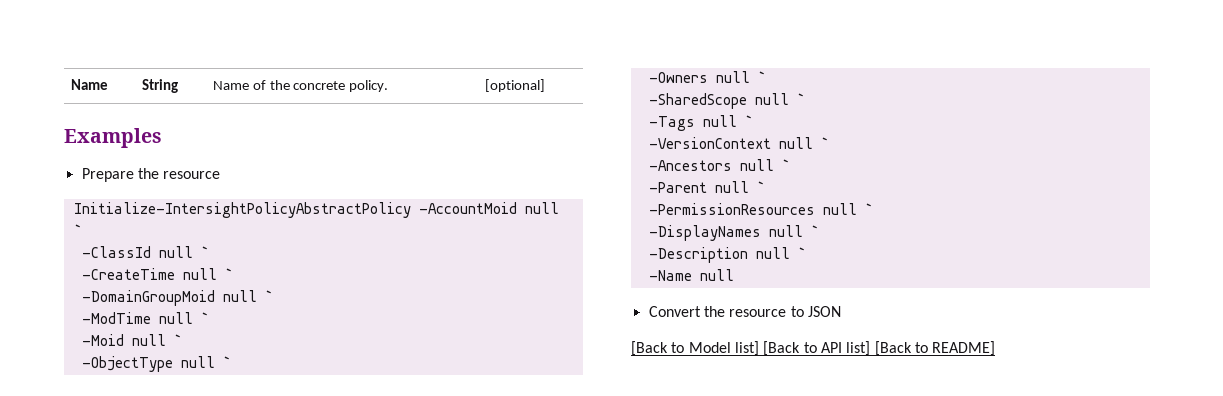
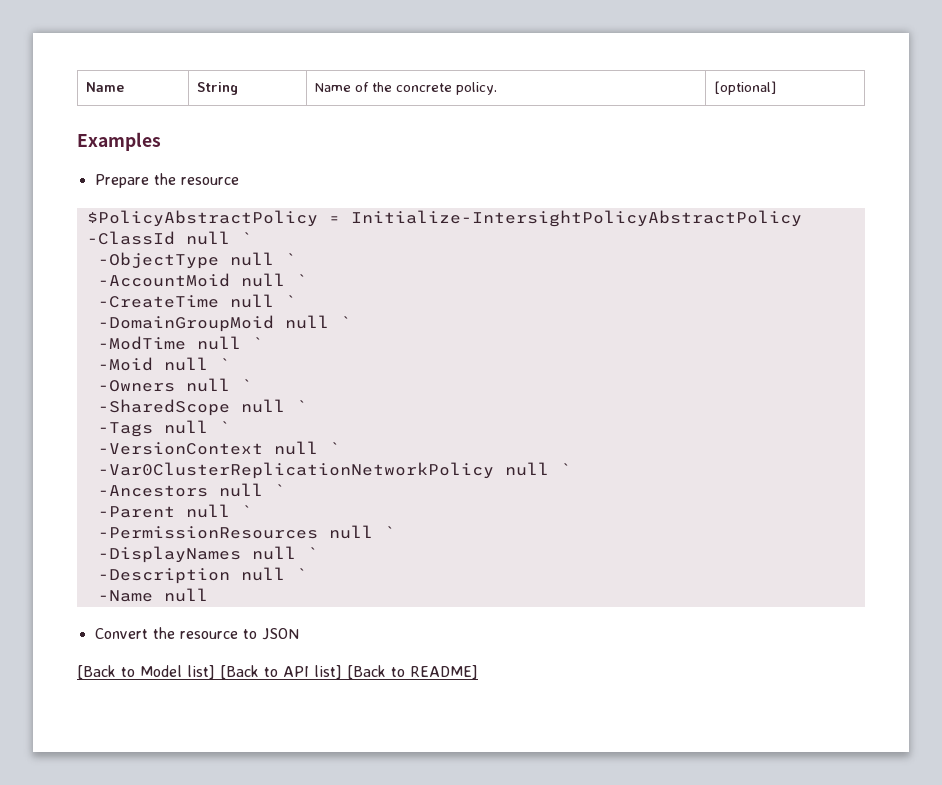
[73,202,559,218] [73,224,82,236] [81,246,151,258] Initialize-IntersightPolicyAbstractPolicy -AccountMoid null ` // -ClassId -> [86,210,802,227] [86,231,252,245] [97,252,296,269] [97,273,230,287] $PolicyAbstractPolicy = Initialize-IntersightPolicyAbstractPolicy -ClassId null ` // -ObjectType null ` // -AccountMoid
[81,356,231,372] // -ObjectType null ` -> (230, 364) none
(829, 143) none -> [97,462,571,479] // -Var0ClusterReplicationNetworkPolicy null `

